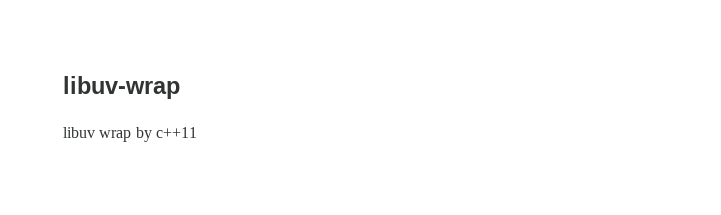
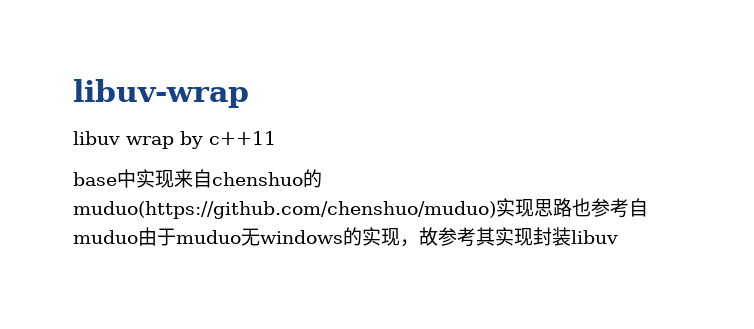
(197, 132) none -> [73,169,322,188] [73,198,648,219] [73,227,618,247] // base中实现来自chenshuo的muduo(https://github.com/chenshuo/muduo)实现思路也参考自muduo由于muduo无windows的实现，故参考其实现封装libuv

